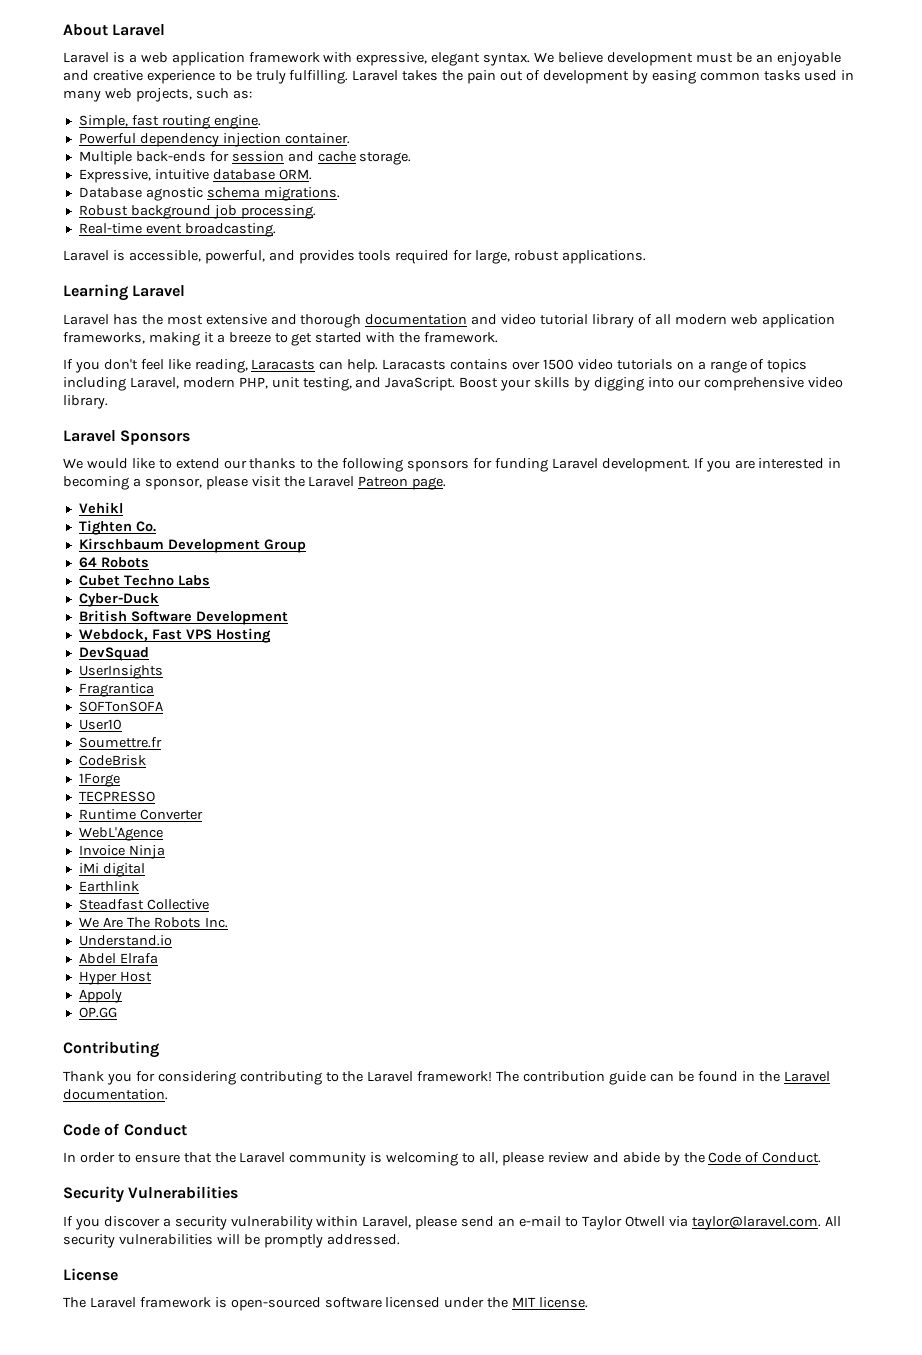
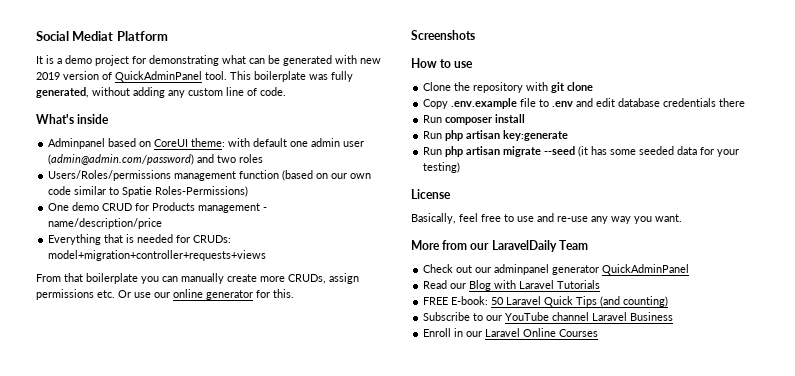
[63,24,166,36] [63,52,841,66] [63,70,855,84] [63,88,252,102] [78,115,261,129] [78,133,350,147] [78,151,412,165] [78,169,312,183] [78,187,340,201] [78,205,316,219] [78,223,276,237] [63,250,647,264] [63,284,186,301] [63,314,835,328] [63,332,499,346] [63,359,808,373] [63,377,843,391] [63,395,108,409] [63,430,191,445] [63,458,842,472] [63,476,447,490] [78,502,123,514] [78,520,156,535] [78,538,306,553] [78,557,149,568] [78,575,210,586] [78,593,159,607] [78,610,288,625] [78,628,271,643] [78,647,149,661] [78,665,163,679] [78,683,154,697] [78,701,163,712] [78,719,122,730] [78,737,162,748] [78,755,146,766] [78,773,120,787] [78,791,155,802] [78,809,203,820] [78,827,163,841] [78,845,165,859] [78,863,145,877] [78,881,139,892] [78,899,209,910] [78,917,228,928] [78,935,172,946] [78,953,158,964] [78,971,152,985] [78,989,122,1003] [78,1007,117,1018] [63,1041,159,1058] [63,1071,830,1085] [63,1089,168,1100] [63,1123,187,1136] [63,1152,822,1166] [63,1186,239,1203] [63,1216,841,1230] [63,1234,400,1248] [63,1268,118,1281] [63,1297,589,1311] About Laravel // Laravel is a web application framework with expressive, elegant syntax. We believe development must be an enjoyable and creative experience to be truly fulfilling. Laravel takes the pain out of development by easing common tasks used in many web projects, such as: // Simple, fast routing engine. // Powerful dependency injection container. // Multiple back-ends for session and cache storage. // Expressive, intuitive database ORM. // Database agnostic schema migrations. // Robust background job processing. // Real-time event broadcasting. // Laravel is accessible, powerful, and provides tools required for large, robust applications. // Learning Laravel // Laravel has the most extensive and thorough documentation and video tutorial library of all modern web application frameworks, making it a breeze to get started with the framework. // If you don't feel like reading, Laracasts can help. Laracasts contains over 1500 video tutorials on a range of topics including Laravel, modern PHP, unit testing, and JavaScript. Boost your skills by digging into our comprehensive video library. // Laravel Sponsors // We would like to extend our thanks to the following sponsors for funding Laravel development. If you are interested in becoming a sponsor, please visit the Laravel Patreon page. // Vehikl // Tighten Co. // Kirschbaum Development Group // 64 Robots // Cubet Techno Labs // Cyber-Duck // British Software Development // Webdock, Fast VPS Hosting // DevSquad // UserInsights // Fragrantica // SOFTonSOFA // User10 // Soumettre.fr // CodeBrisk // 1Forge // TECPRESSO // Runtime Converter // WebL'Agence // Invoice Ninja // iMi digital // Earthlink // Steadfast Collective // We Are The Robots Inc. // Understand.io // Abdel Elrafa // Hyper Host // Appoly // OP.GG // Contributing // Thank you for considering contributing to the Laravel framework! The contribution guide can be found in the Laravel documentation. // Code of Conduct // In order to ensure that the Laravel community is welcoming to all, please review and abide by the Code of Conduct. // Security Vulnerabilities // If you discover a security vulnerability within Laravel, please send an e-mail to Taylor Otwell via taylor@laravel.com. All security vulnerabilities will be promptly addressed. // License // The Laravel framework is open-sourced software licensed under the MIT license. -> [36,31,168,41] [36,55,381,66] [36,71,353,82] [36,87,286,98] [36,114,110,124] [48,138,365,149] [48,154,264,165] [48,170,372,181] [48,186,249,197] [48,202,268,213] [48,218,163,229] [48,234,232,245] [48,250,267,261] [36,273,359,284] [36,289,294,300] [411,30,475,40] [411,58,474,68] [423,82,594,93] [423,98,746,109] [423,114,526,125] [423,130,569,141] [423,146,740,157] [423,162,461,173] [411,189,451,199] [411,213,682,224] [411,240,588,252] [423,264,690,275] [423,280,601,291] [423,296,669,307] [423,312,674,321] [423,328,599,337] Social Mediat Platform // It is a demo project for demonstrating what can be generated with new 2019 version of QuickAdminPanel tool. This boilerplate was fully generated, without adding any custom line of code. // What's inside // Adminpanel based on CoreUI theme: with default one admin user (admin@admin.com/password) and two roles // Users/Roles/permissions management function (based on our own code similar to Spatie Roles-Permissions) // One demo CRUD for Products management - name/description/price // Everything that is needed for CRUDs: model+migration+controller+requests+views // From that boilerplate you can manually create more CRUDs, assign permissions etc. Or use our online generator for this. // Screenshots // How to use // Clone the repository with git clone // Copy .env.example file to .env and edit database credentials there // Run composer install // Run php artisan key:generate // Run php artisan migrate --seed (it has some seeded data for your testing) // License // Basically, feel free to use and re-use any way you want. // More from our LaravelDaily Team // Check out our adminpanel generator QuickAdminPanel // Read our Blog with Laravel Tutorials // FREE E-book: 50 Laravel Quick Tips (and counting) // Subscribe to our YouTube channel Laravel Business // Enroll in our Laravel Online Courses

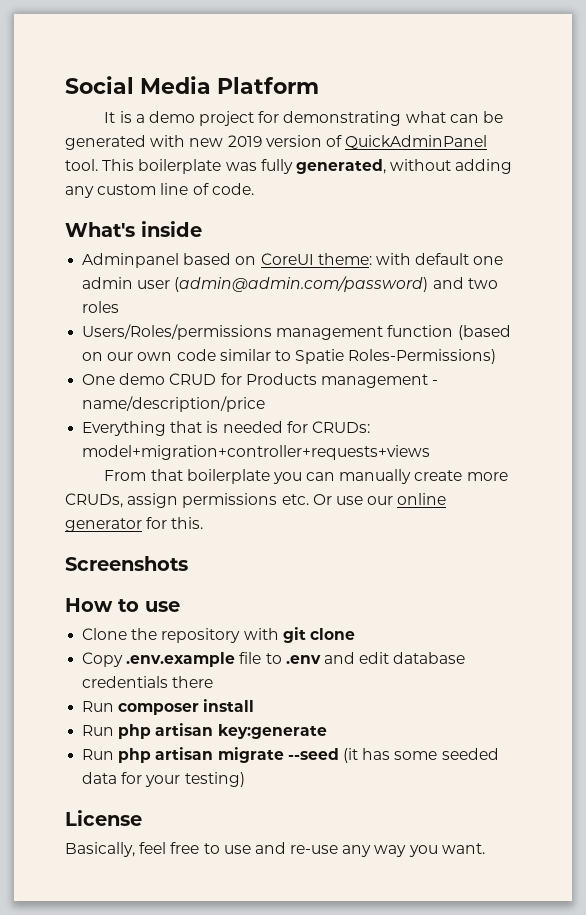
[72,31,114,41] Mediat -> [140,76,211,94] Media
[411,240,588,252] [423,264,690,275] [423,280,601,291] [423,296,669,307] [423,312,674,321] [423,328,599,337] // More from our LaravelDaily Team // Check out our adminpanel generator QuickAdminPanel // Read our Blog with Laravel Tutorials // FREE E-book: 50 Laravel Quick Tips (and counting) // Subscribe to our YouTube channel Laravel Business // Enroll in our Laravel Online Courses -> (485, 848) none

